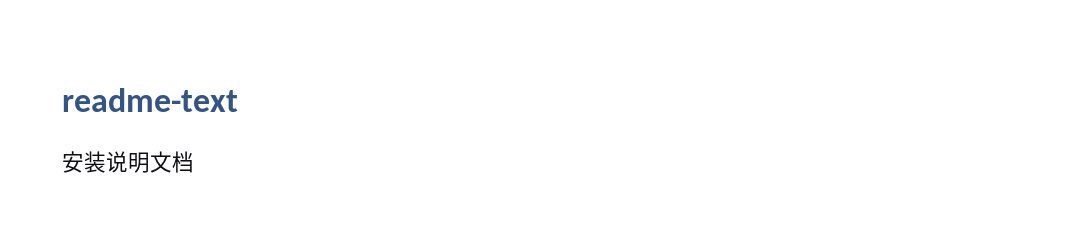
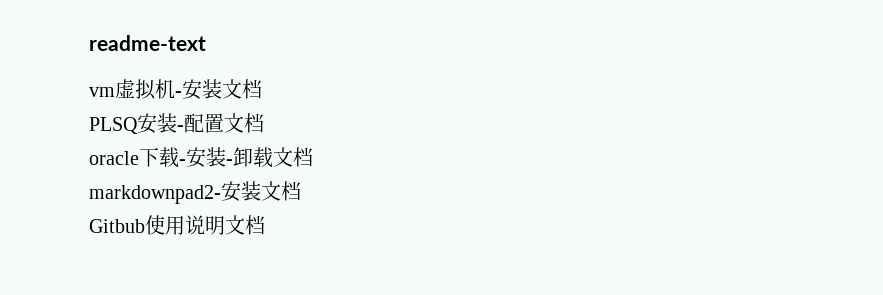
[62,151,106,173] 安装 -> [89,79,262,100] [89,113,264,134] [89,147,313,168] [89,181,301,204] [89,215,185,235] vm虚拟机-安装文档 // PLSQ安装-配置文档 // oracle下载-安装-卸载文档 // markdownpad2-安装文档 // Gitbub使用

